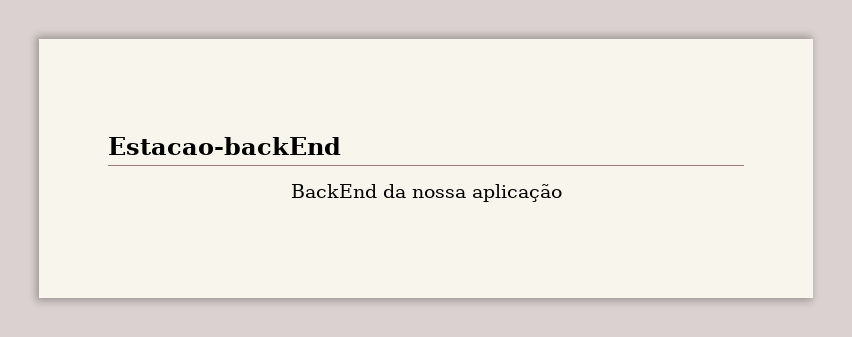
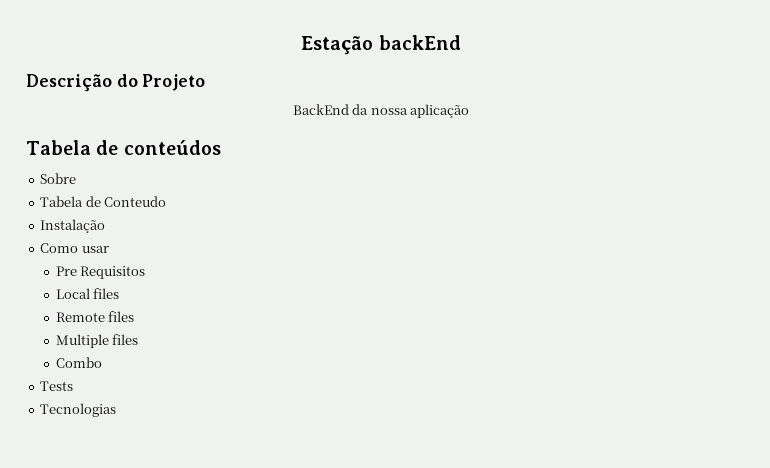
[108,137,341,155] Estacao-backEnd -> [301,35,461,55] [26,74,206,92] Estação backEnd // Descrição do Projeto
(562, 193) none -> [26,140,221,155] [40,173,77,184] [40,196,167,207] [40,219,106,233] [40,243,109,253] [55,266,146,279] [55,288,120,299] [55,311,135,322] [55,334,139,348] [55,357,102,368] [40,381,74,391] [40,403,117,417] // Tabela de conteúdos // Sobre // Tabela de Conteudo // Instalação // Como usar // Pre Requisitos // Local files // Remote files // Multiple files // Combo // Tests // Tecnologias

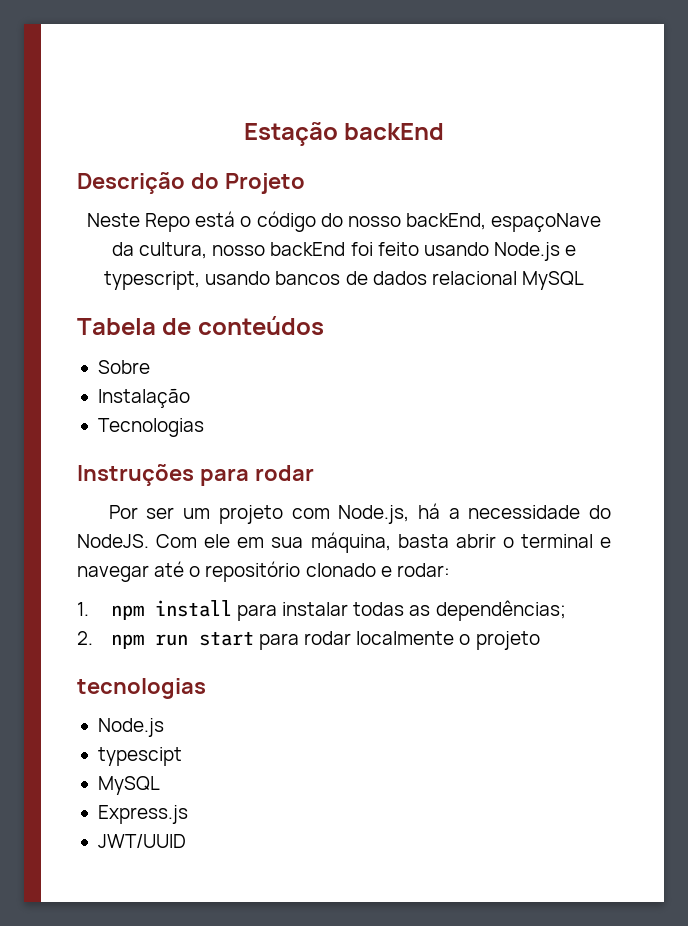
[292,104,470,118] [26,140,221,155] [40,173,77,184] [40,196,167,207] [40,219,106,233] [40,243,109,253] [55,266,146,279] [55,288,120,299] [55,311,135,322] [55,334,139,348] [55,357,102,368] [40,381,74,391] [40,403,117,417] BackEnd da nossa aplicação // Tabela de conteúdos // Sobre // Tabela de Conteudo // Instalação // Como usar // Pre Requisitos // Local files // Remote files // Multiple files // Combo // Tests // Tecnologias -> [86,211,602,232] [111,242,577,261] [104,271,584,290] [77,316,324,335] [97,360,150,374] [97,388,190,408] [97,418,204,437] [77,464,314,486] [108,503,611,524] [77,532,612,553] [77,561,450,582] [77,600,566,621] [77,631,540,650] [77,678,206,699] [97,718,164,737] [97,747,182,766] [97,776,160,795] [97,805,188,824] [97,834,186,848] Neste Repo está o código do nosso backEnd, espaçoNave da cultura, nosso backEnd foi feito usando Node.js e typescript, usando bancos de dados relacional MySQL // Tabela de conteúdos // Sobre // Instalação // Tecnologias // Instruções para rodar // Por ser um projeto com Node.js, há a necessidade do NodeJS. Com ele em sua máquina, basta abrir o terminal e navegar até o repositório clonado e rodar: // 1. npm install para instalar todas as dependências; // 2. npm run start para rodar localmente o projeto // tecnologias // Node.js // typescipt // MySQL // Express.js // JWT/UUID

